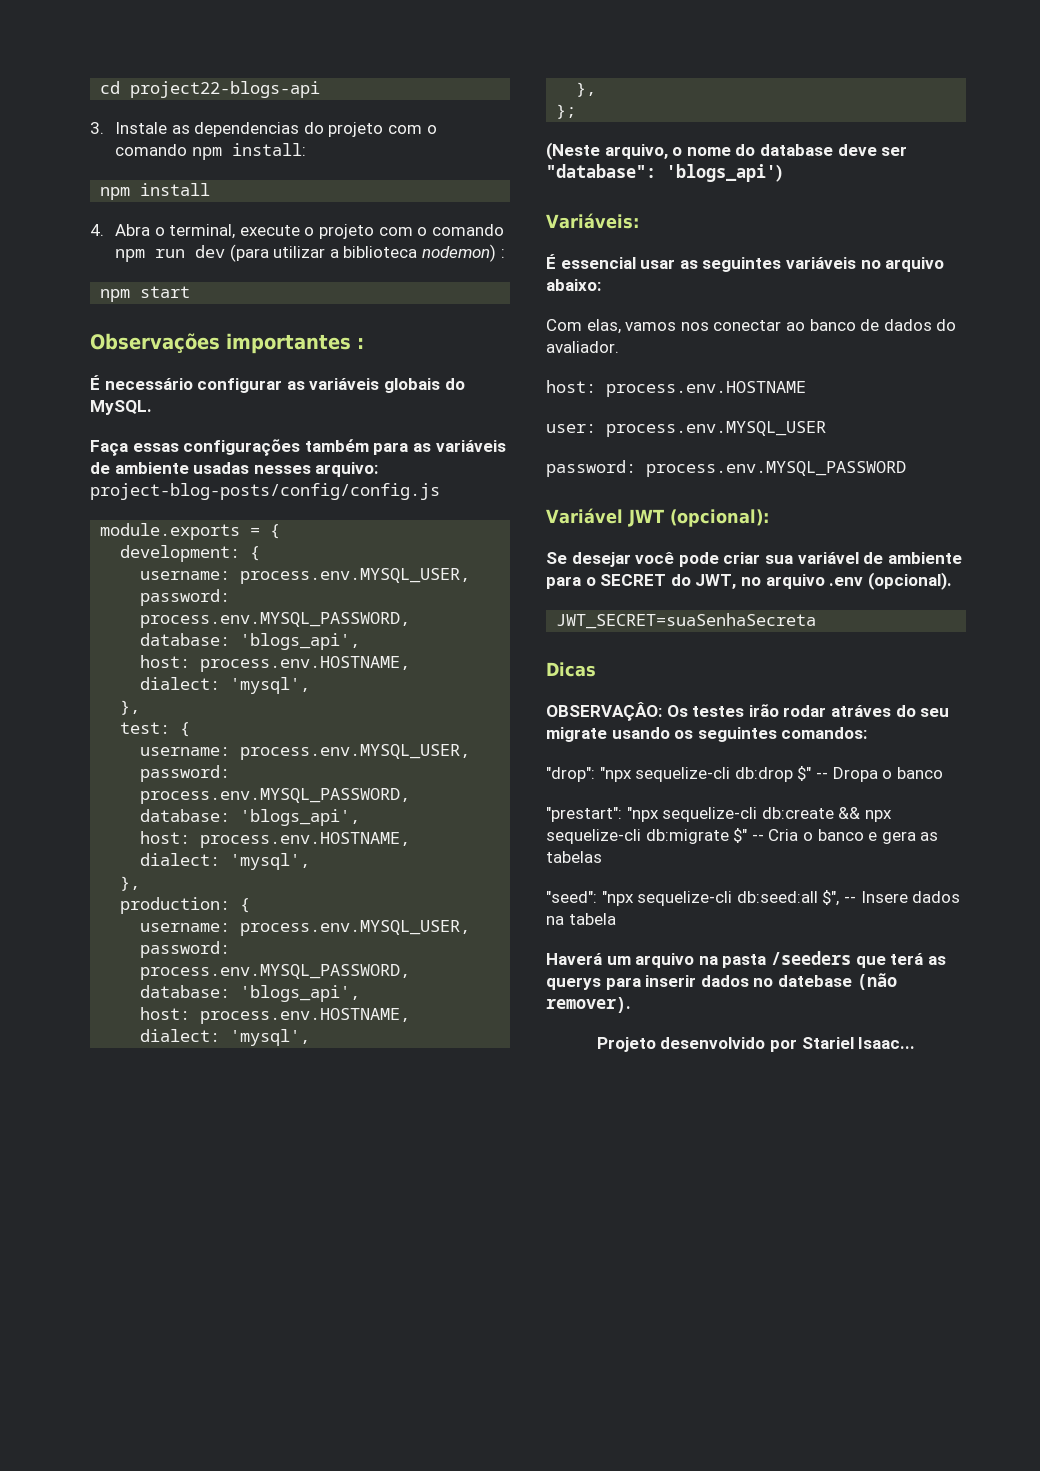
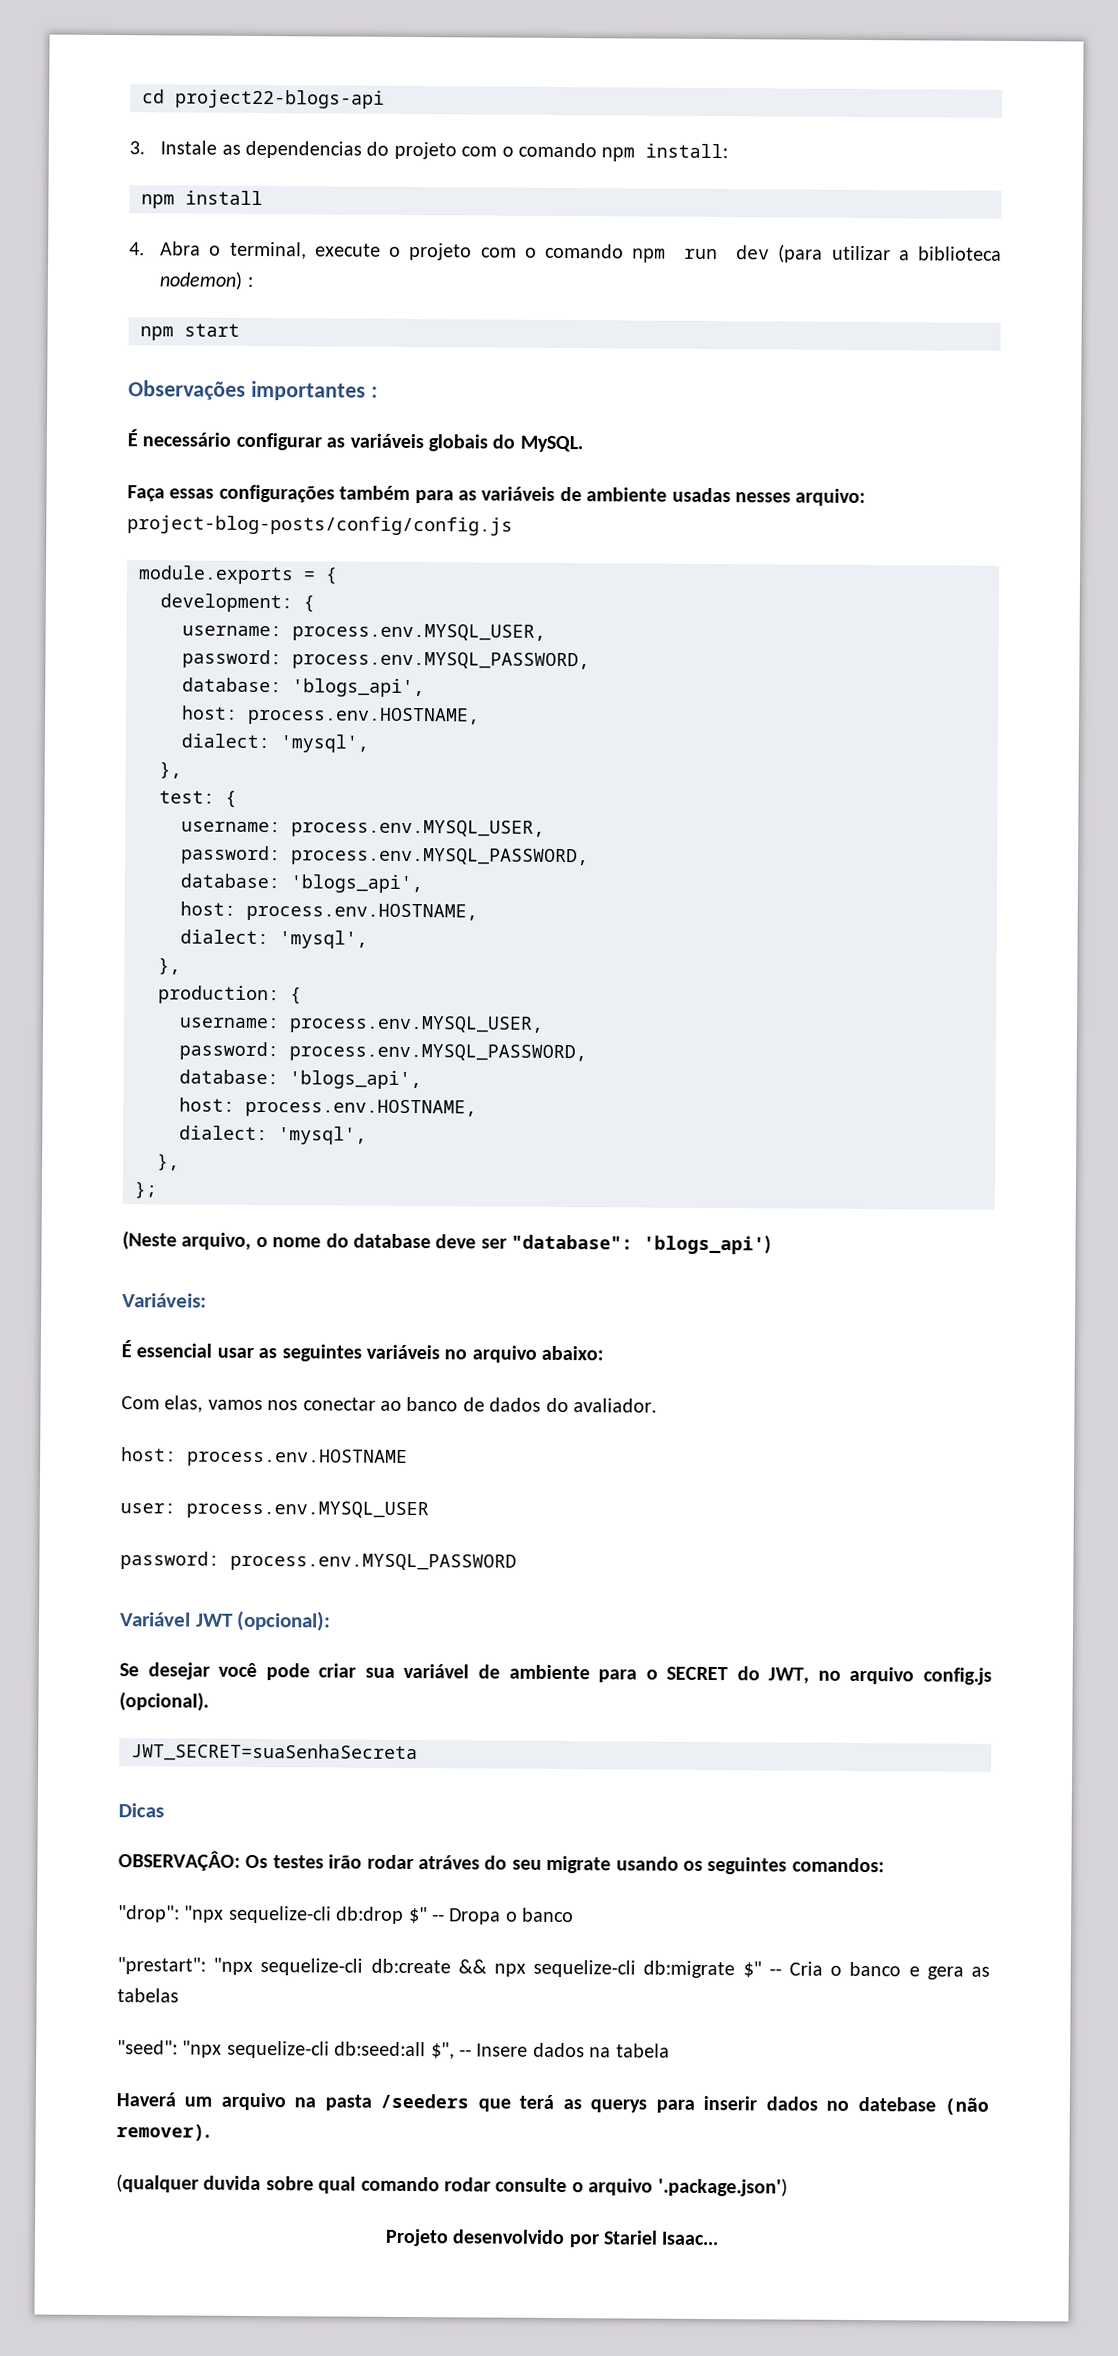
[829,577,864,586] .env -> [923,1667,992,1685] config.js
(631, 1005) none -> [116,2174,788,2197] // (qualquer duvida sobre qual comando rodar consulte o arquivo '.package.json')

